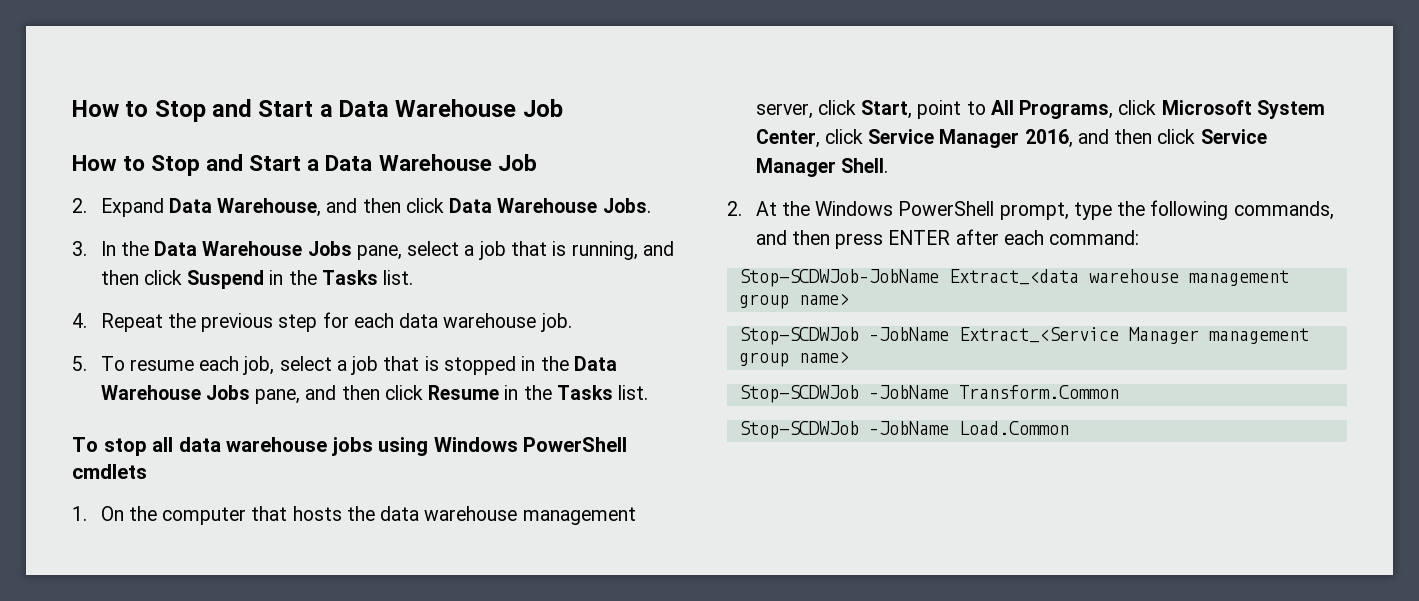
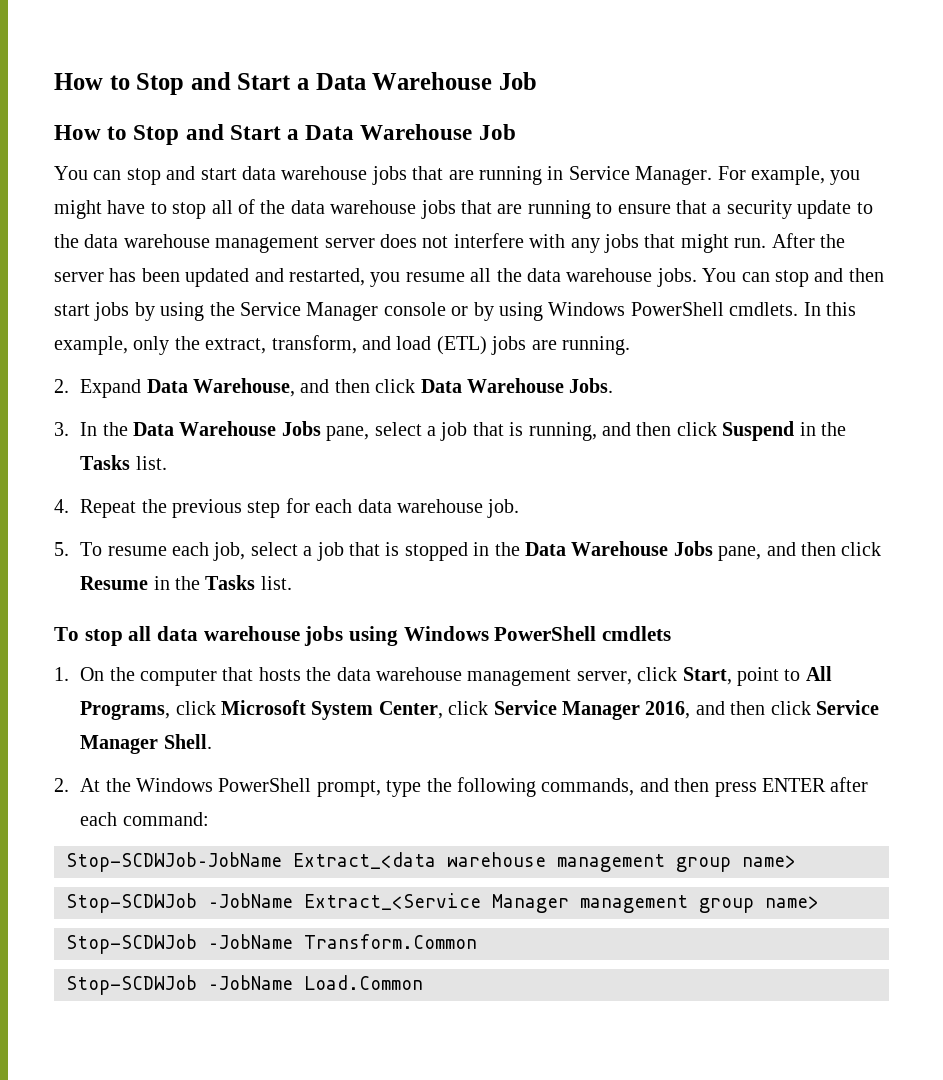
(537, 162) none -> [54,166,861,185] [54,199,873,219] [54,233,845,253] [54,268,884,287] [54,302,856,321] [54,335,630,355] // You can stop and start data warehouse jobs that are running in Service Manager. For example, you might have to stop all of the data warehouse jobs that are running to ensure that a security update to the data warehouse management server does not interfere with any jobs that might run. After the server has been updated and restarted, you resume all the data warehouse jobs. You can stop and then start jobs by using the Service Manager console or by using Windows PowerShell cmdlets. In this example, only the extract, transform, and load (ETL) jobs are running.

